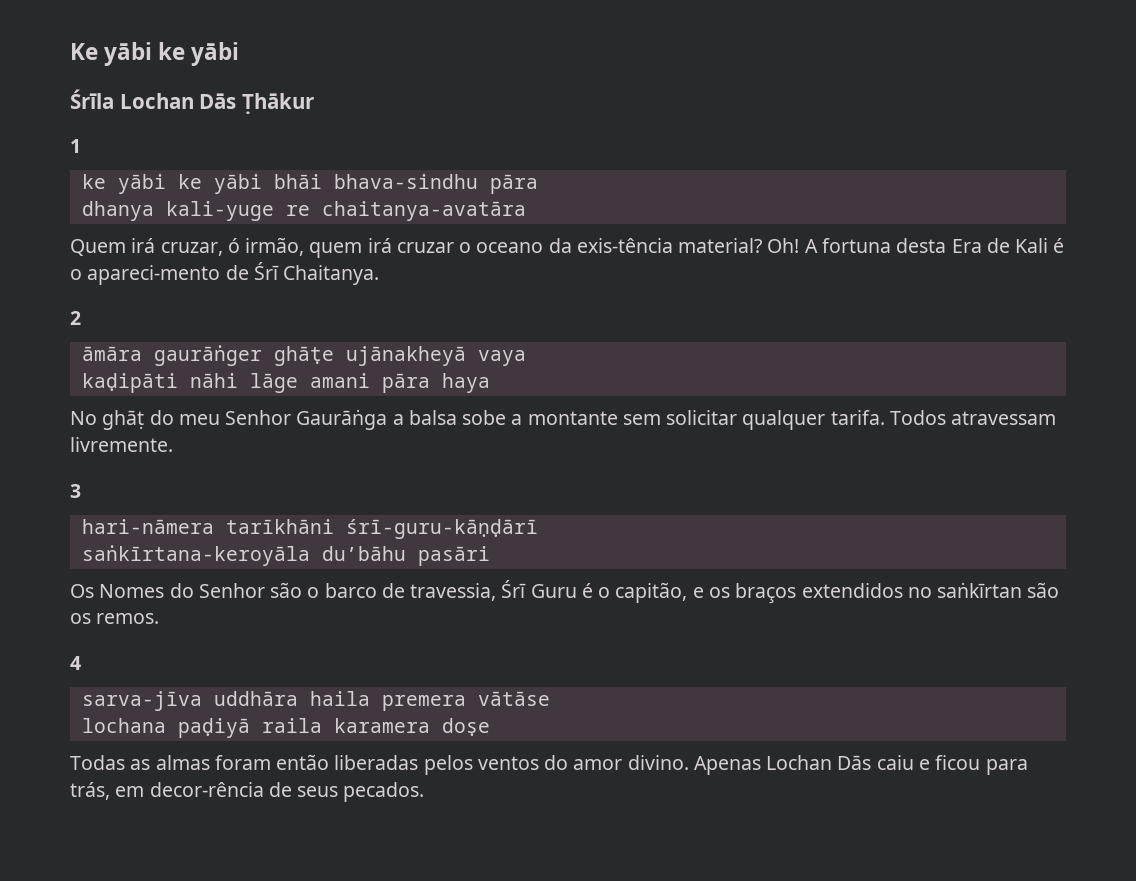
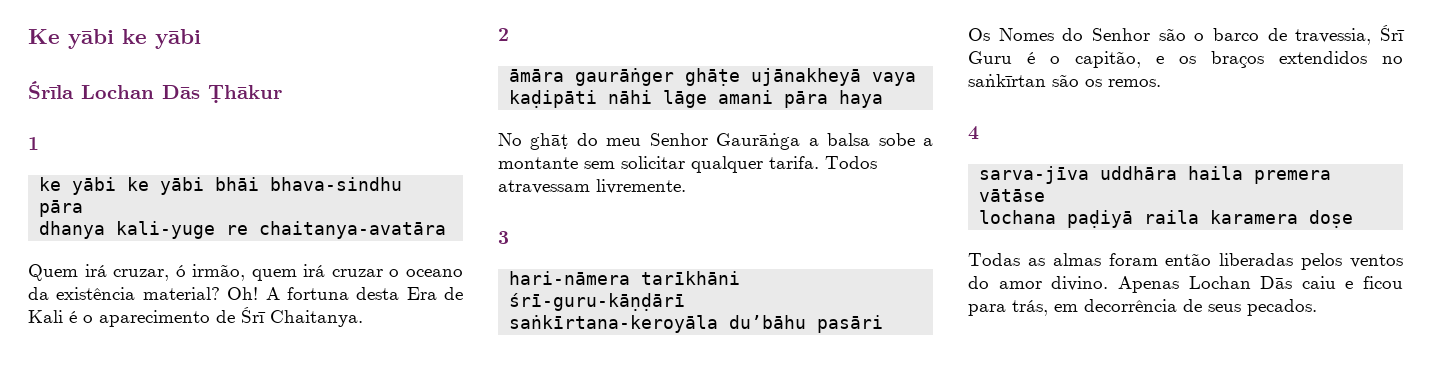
[576,238,673,253] exis-tência -> [56,287,136,300] existência
[87,265,221,285] apareci-mento -> [99,310,210,327] aparecimento
[149,782,264,797] decor-rência -> [1084,299,1177,312] decorrência

